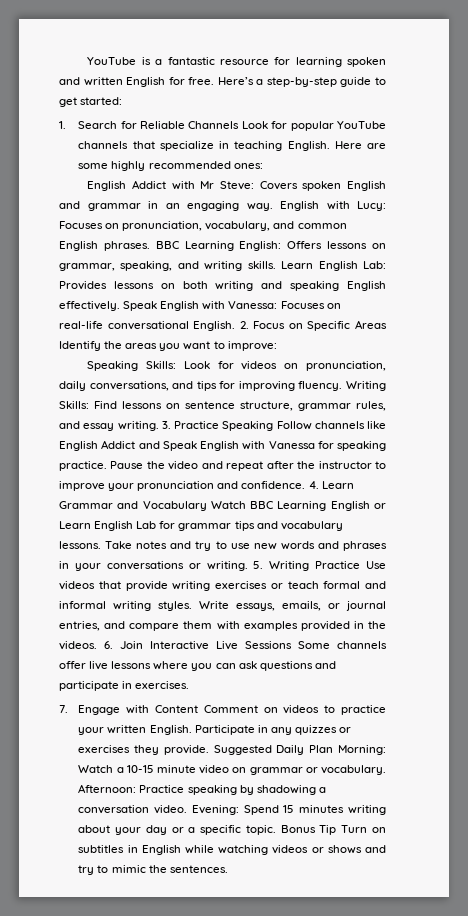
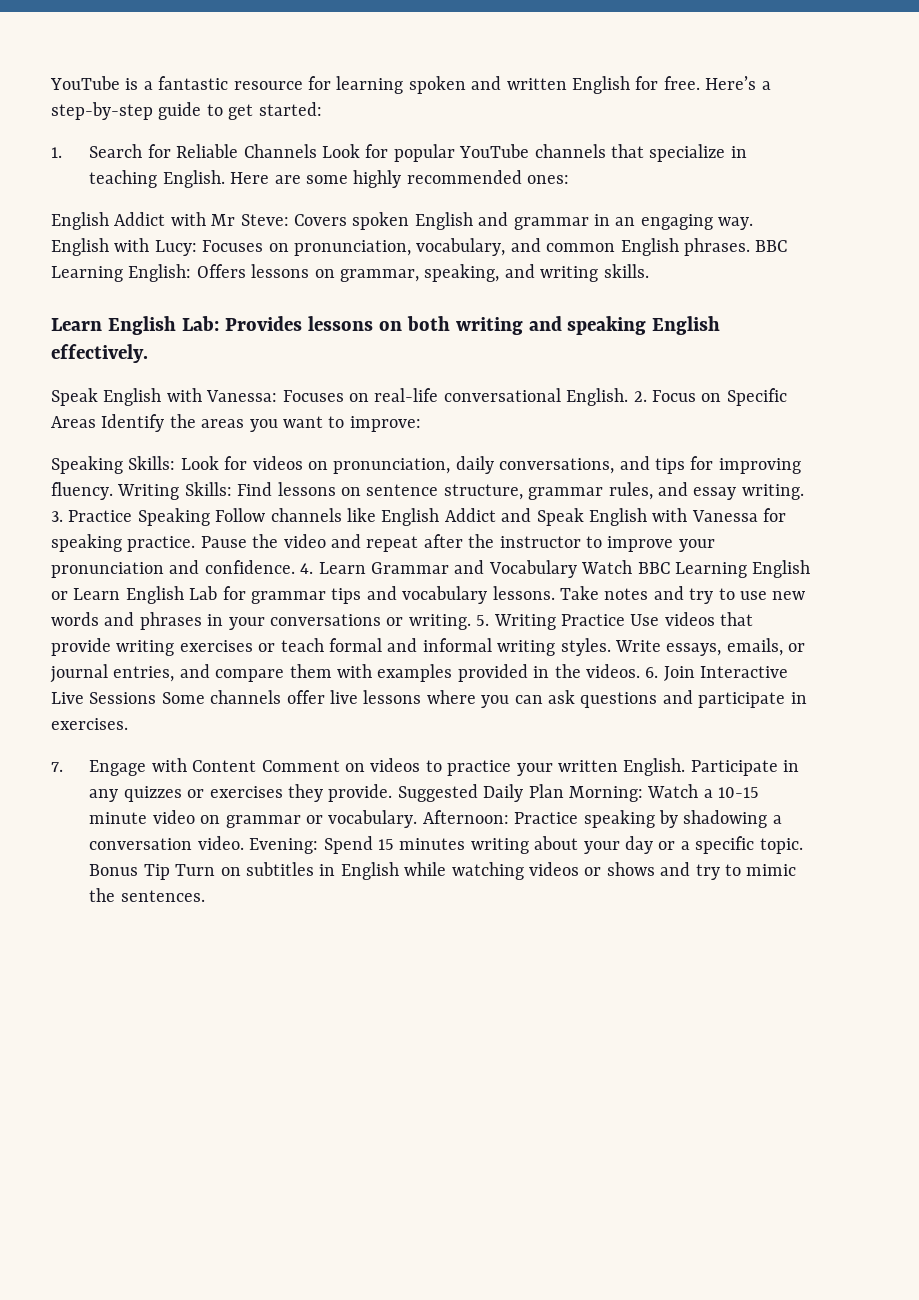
(276, 265) none -> (649, 271) //
(120, 306) none -> (148, 353) //

